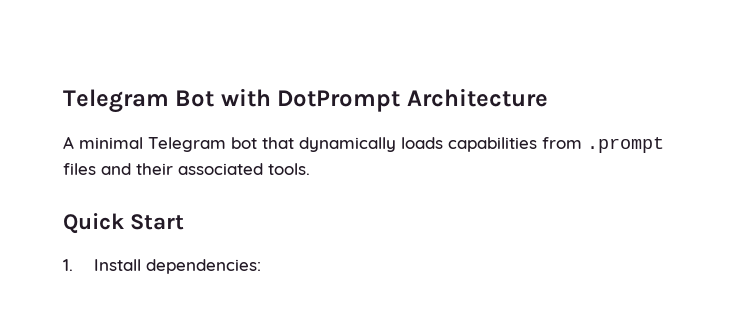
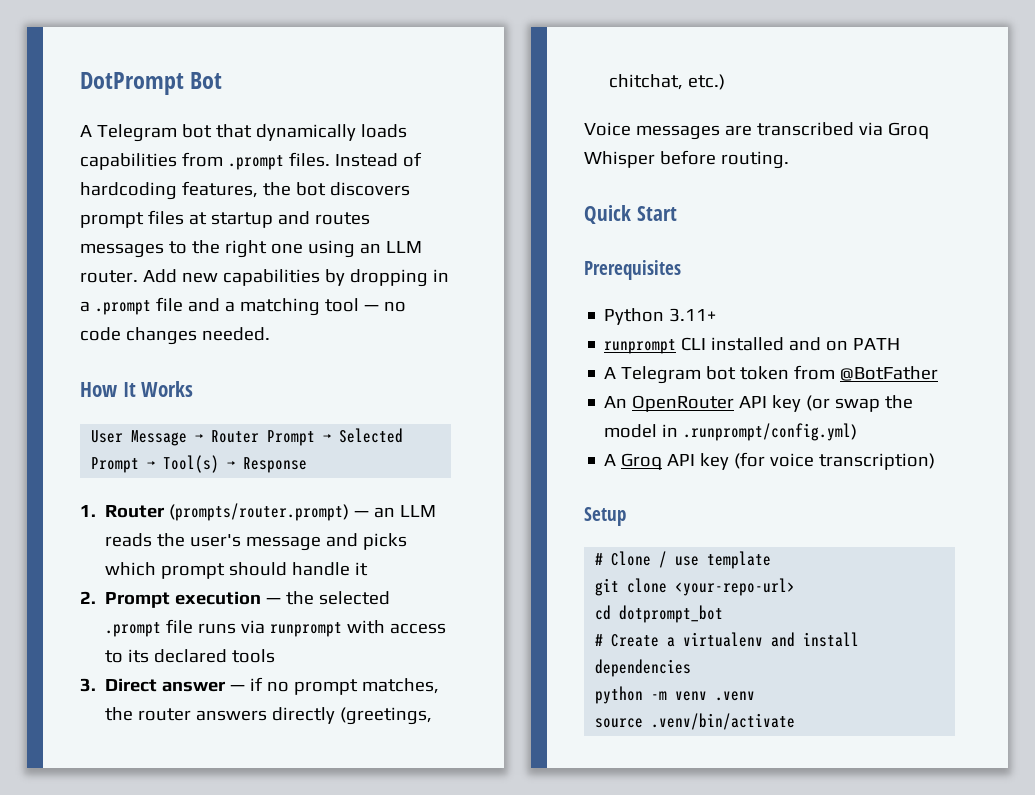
[63,89,169,113] Telegram -> [80,72,184,95] DotPrompt
[220,88,548,112] [63,136,143,149] with DotPrompt Architecture // A minimal -> [80,125,92,137] // A
[63,163,310,175] [63,213,185,234] [63,259,262,274] files and their associated tools. // Quick Start // 1. Install dependencies: -> [288,152,422,167] [80,181,410,200] [80,210,370,228] [80,240,422,258] [80,269,449,287] [80,297,406,316] [80,327,270,345] [80,381,194,397] [91,428,404,446] [91,455,308,473] [80,503,437,521] [105,533,408,551] [105,562,369,579] [80,591,391,608] [105,619,447,637] [105,649,276,663] [80,677,440,695] [105,707,433,725] [609,74,726,90] [584,122,929,140] [584,150,789,169] [584,205,677,224] [584,260,681,280] [604,308,717,325] [604,337,901,354] [604,365,939,384] [604,395,914,412] [604,423,858,441] [604,452,936,470] [584,507,626,526] [595,551,772,569] [595,578,796,596] [595,605,724,623] [595,632,860,647] [595,659,692,677] [595,686,756,704] [595,713,796,730] files. Instead of hardcoding features, the bot discovers prompt files at startup and routes messages to the right one using an LLM router. Add new capabilities by dropping in a .prompt file and a matching tool — no code changes needed. // How It Works // User Message → Router Prompt → Selected Prompt → Tool(s) → Response // 1. Router (prompts/router.prompt) — an LLM reads the user's message and picks which prompt should handle it // 2. Prompt execution — the selected .prompt file runs via runprompt with access to its declared tools // 3. Direct answer — if no prompt matches, the router answers directly (greetings, chitchat, etc.) // Voice messages are transcribed via Groq Whisper before routing. // Quick Start // Prerequisites // Python 3.11+ // runprompt CLI installed and on PATH // A Telegram bot token from @BotFather // An OpenRouter API key (or swap the model in .runprompt/config.yml) // A Groq API key (for voice transcription) // Setup // # Clone / use template // git clone <your-repo-url> // cd dotprompt_bot // # Create a virtualenv and install dependencies // python -m venv .venv // source .venv/bin/activate

